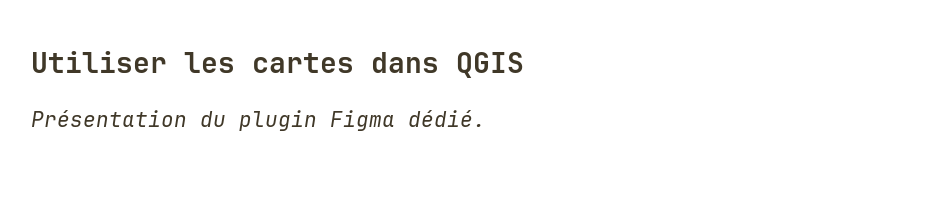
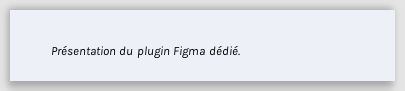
[31,51,524,78] Utiliser les cartes dans QGIS // -> (51, 50) none

